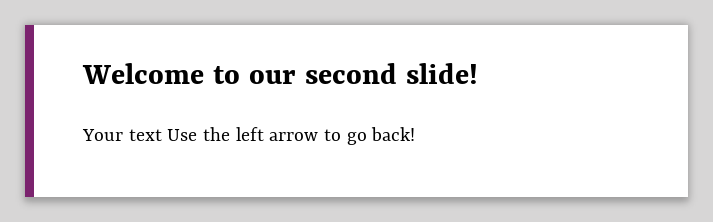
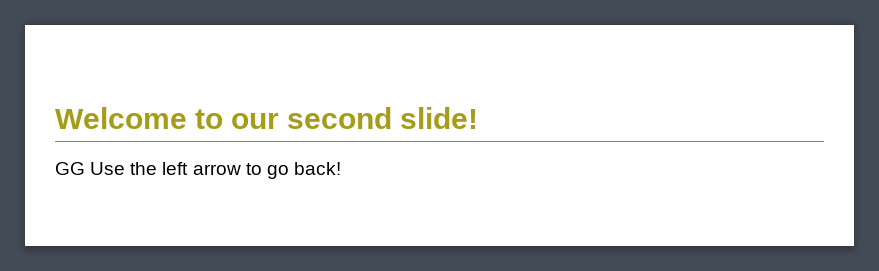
[82,129,162,141] Your text -> [55,162,85,175] GG

